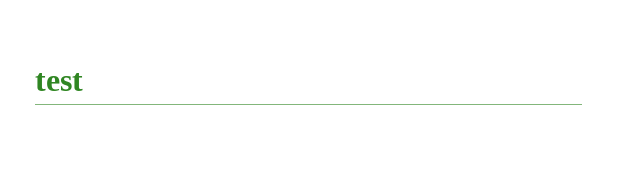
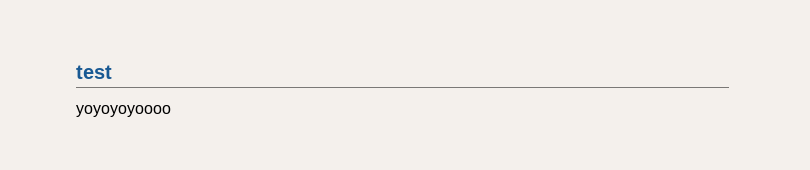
(83, 82) none -> [76,105,171,117] // yoyoyoyoooo

